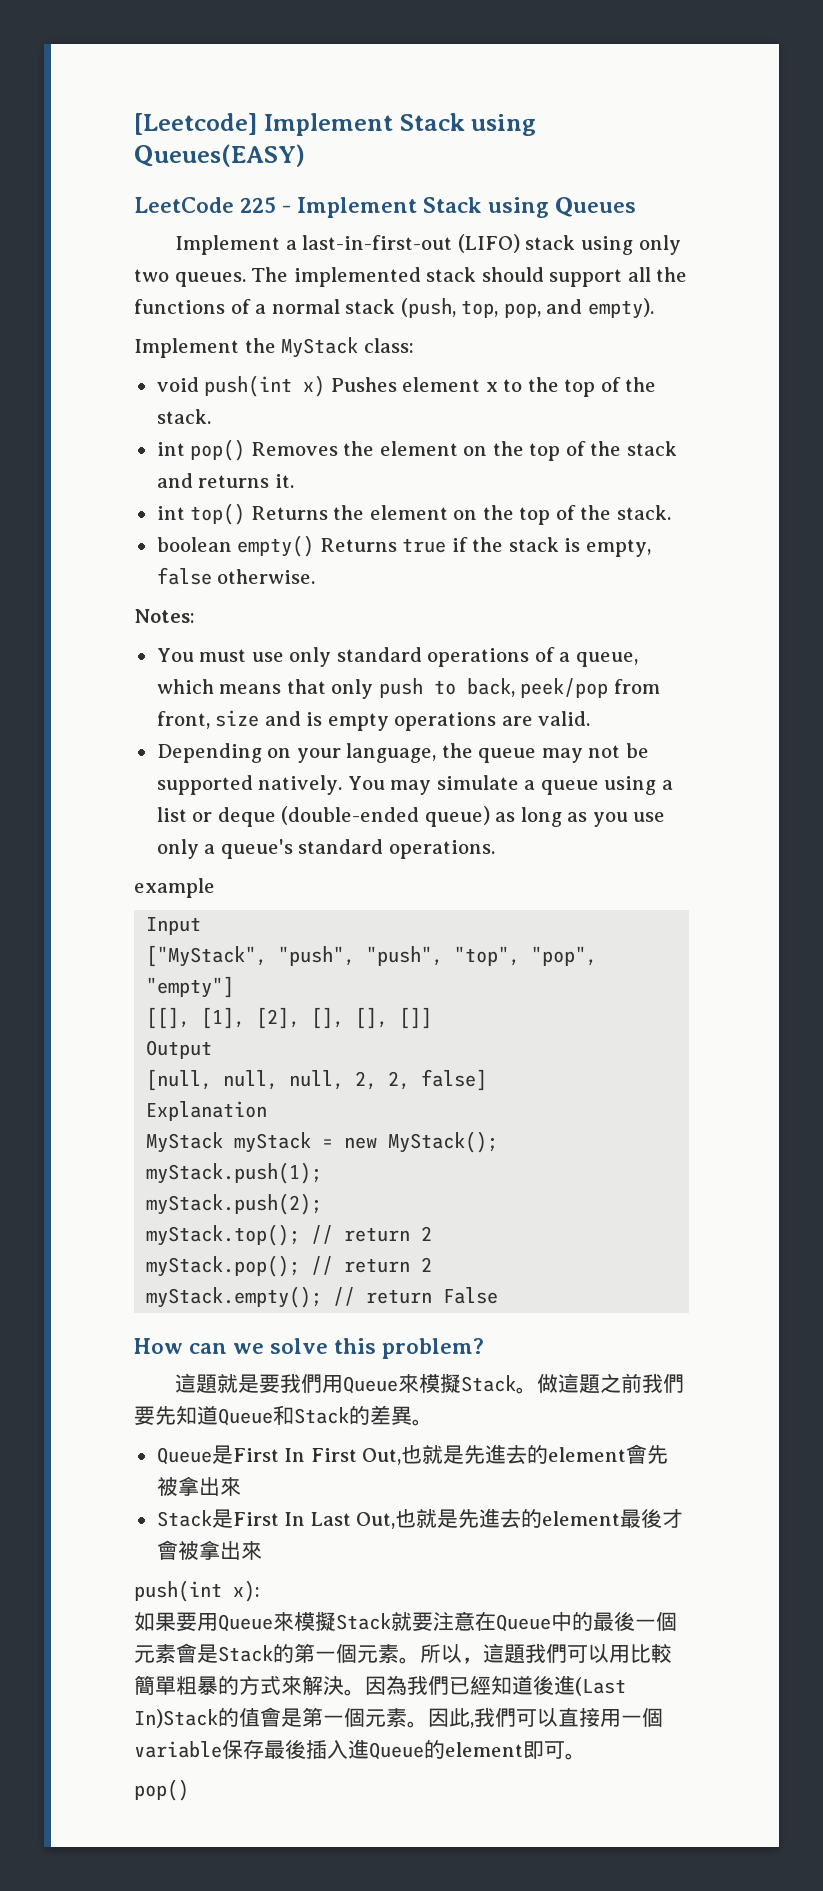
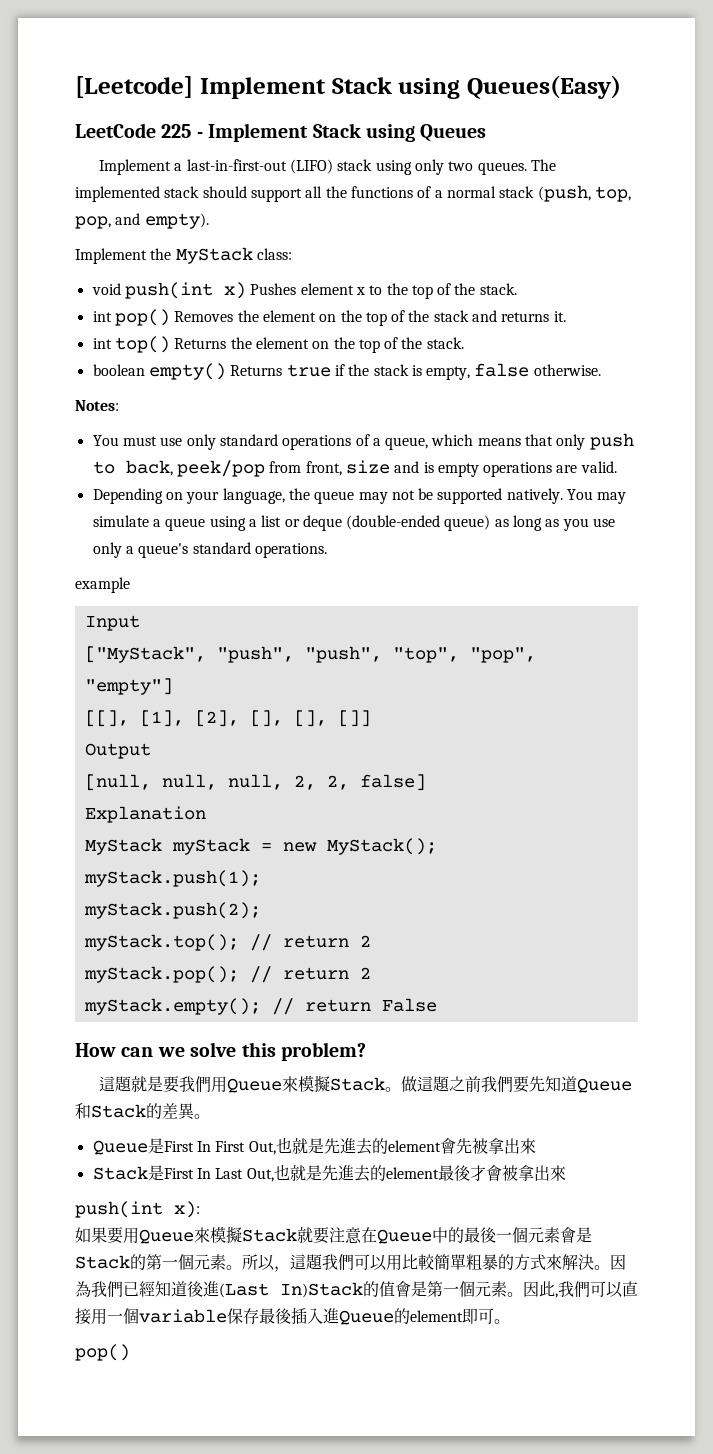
[134,144,305,167] Queues(EASY) -> [467,75,621,99] Queues(Easy)

